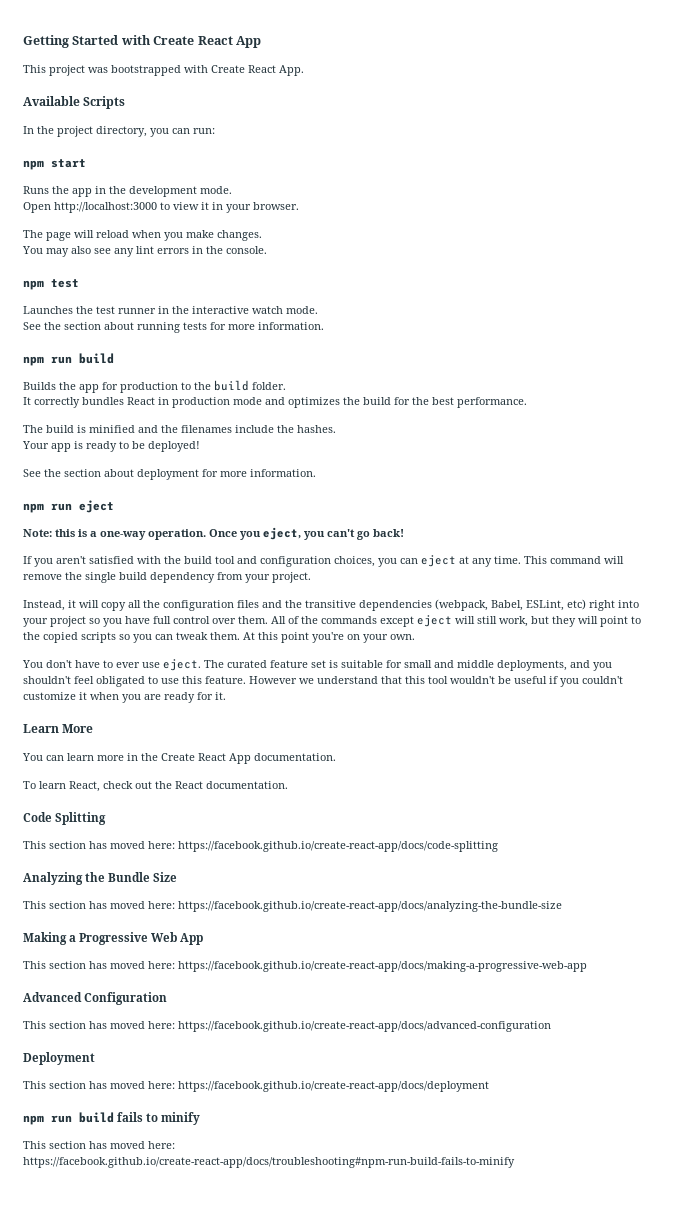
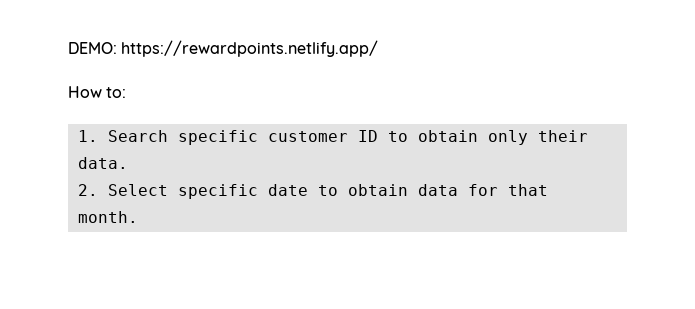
[23,35,261,48] [23,65,304,76] [23,96,126,109] [23,126,215,137] [23,159,86,170] [23,186,232,197] [23,202,299,213] [23,230,262,241] [22,246,267,257] [23,279,79,290] [23,306,318,314] [23,322,324,333] [23,353,114,366] [23,380,286,393] [23,397,527,408] [23,425,336,433] [22,441,200,452] [23,469,316,480] [23,500,114,513] [23,527,404,540] [23,555,624,567] [23,572,311,583] [23,599,639,611] [23,615,641,627] [23,632,415,643] [22,659,612,671] [23,676,623,687] [23,692,226,703] [23,724,94,733] [22,753,336,764] [23,781,288,792] [23,812,107,825] [23,841,498,852] [23,872,178,885] [23,901,562,912] [23,932,204,945] [23,961,587,972] [23,992,168,1005] [23,1021,551,1032] [23,1052,95,1065] [23,1081,489,1092] [23,1112,201,1125] [23,1141,175,1149] [23,1157,515,1168] Getting Started with Create React App // This project was bootstrapped with Create React App. // Available Scripts // In the project directory, you can run: // npm start // Runs the app in the development mode. // Open http://localhost:3000 to view it in your browser. // The page will reload when you make changes. // You may also see any lint errors in the console. // npm test // Launches the test runner in the interactive watch mode. // See the section about running tests for more information. // npm run build // Builds the app for production to the build folder. // It correctly bundles React in production mode and optimizes the build for the best performance. // The build is minified and the filenames include the hashes. // Your app is ready to be deployed! // See the section about deployment for more information. // npm run eject // Note: this is a one-way operation. Once you eject, you can't go back! // If you aren't satisfied with the build tool and configuration choices, you can eject at any time. This command will remove the single build dependency from your project. // Instead, it will copy all the configuration files and the transitive dependencies (webpack, Babel, ESLint, etc) right into your project so you have full control over them. All of the commands except eject will still work, but they will point to the copied scripts so you can tweak them. At this point you're on your own. // You don't have to ever use eject. The curated feature set is suitable for small and middle deployments, and you shouldn't feel obligated to use this feature. However we understand that this tool wouldn't be useful if you couldn't customize it when you are ready for it. // Learn More // You can learn more in the Create React App documentation. // To learn React, check out the React documentation. // Code Splitting // This section has moved here: https://facebook.github.io/create-react-app/docs/code-splitting // Analyzing the Bundle Size // This section has moved here: https://facebook.github.io/create-react-app/docs/analyzing-the-bundle-size // Making a Progressive Web App // This section has moved here: https://facebook.github.io/create-react-app/docs/making-a-progressive-web-app // Advanced Configuration // This section has moved here: https://facebook.github.io/create-react-app/docs/advanced-configuration // Deployment // This section has moved here: https://facebook.github.io/create-react-app/docs/deployment // npm run build fails to minify // This section has moved here: https://facebook.github.io/create-react-app/docs/troubleshooting#npm-run-build-fails-to-minify -> [68,40,379,57] [68,86,127,98] [77,130,588,145] [77,157,128,169] [77,184,548,199] [77,211,138,223] DEMO: https://rewardpoints.netlify.app/ // How to: // 1. Search specific customer ID to obtain only their data. // 2. Select specific date to obtain data for that month.

